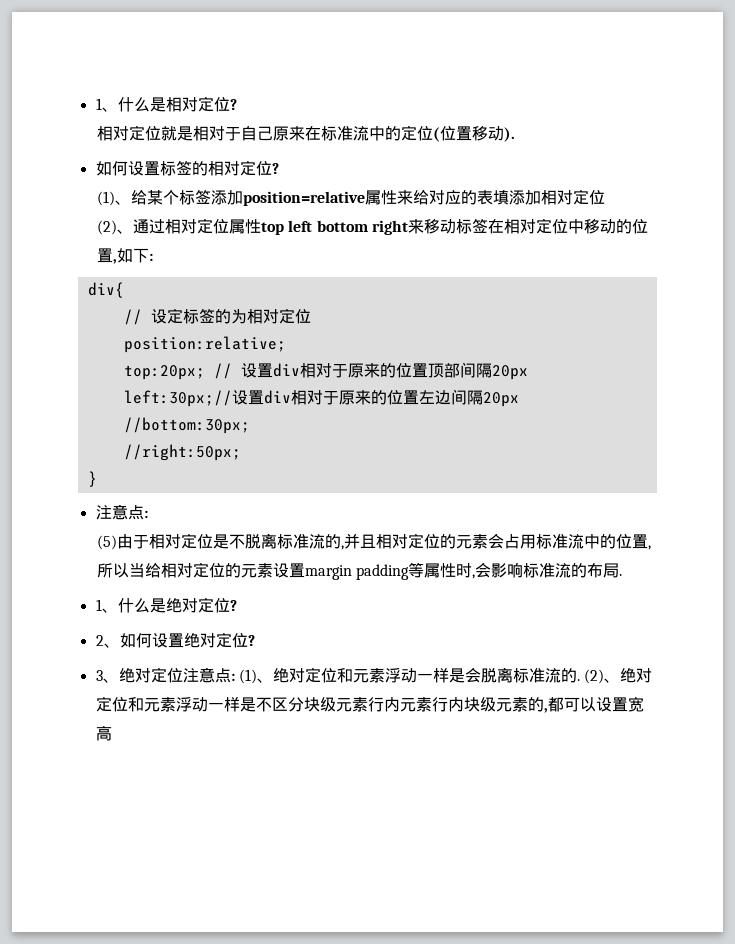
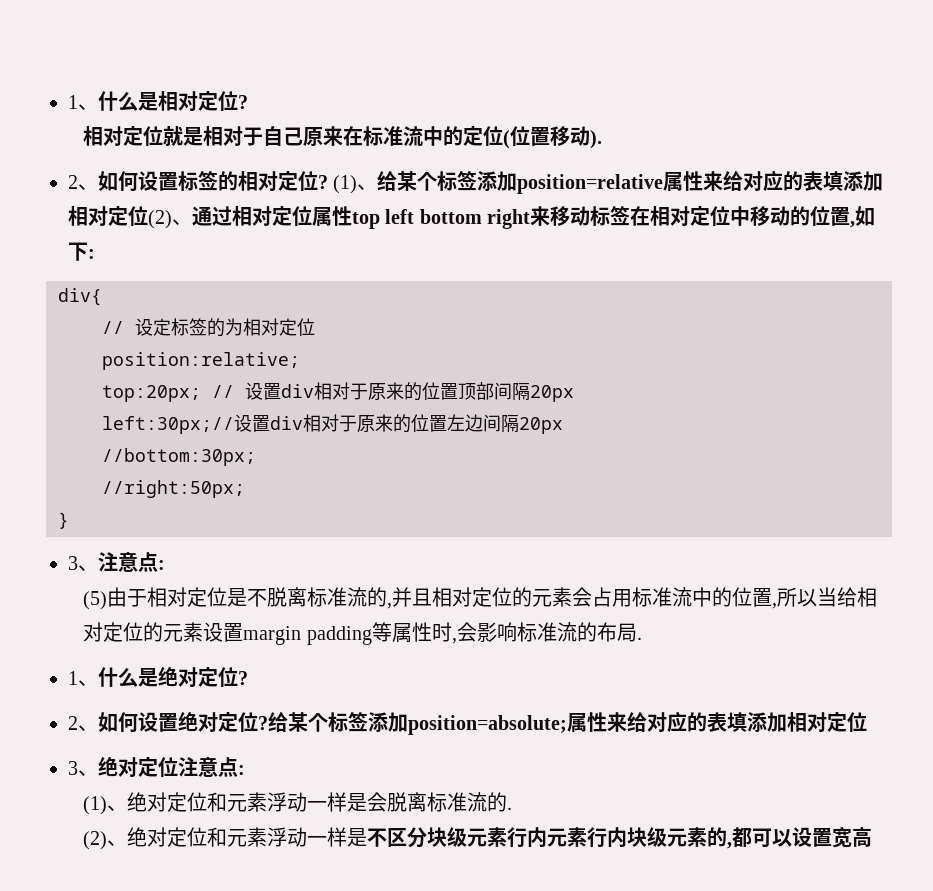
(516, 134) none -> [68,175,98,190] 2、
(279, 168) // -> (328, 182) none
(606, 197) // -> (148, 216) none
(97, 479) none -> [68,556,98,571] 3、
(255, 640) none -> [268,711,867,735] 给某个标签添加position=absolute;属性来给对应的表填添加相对定位
(235, 677) none -> (245, 770) //
(580, 680) none -> (513, 808) //

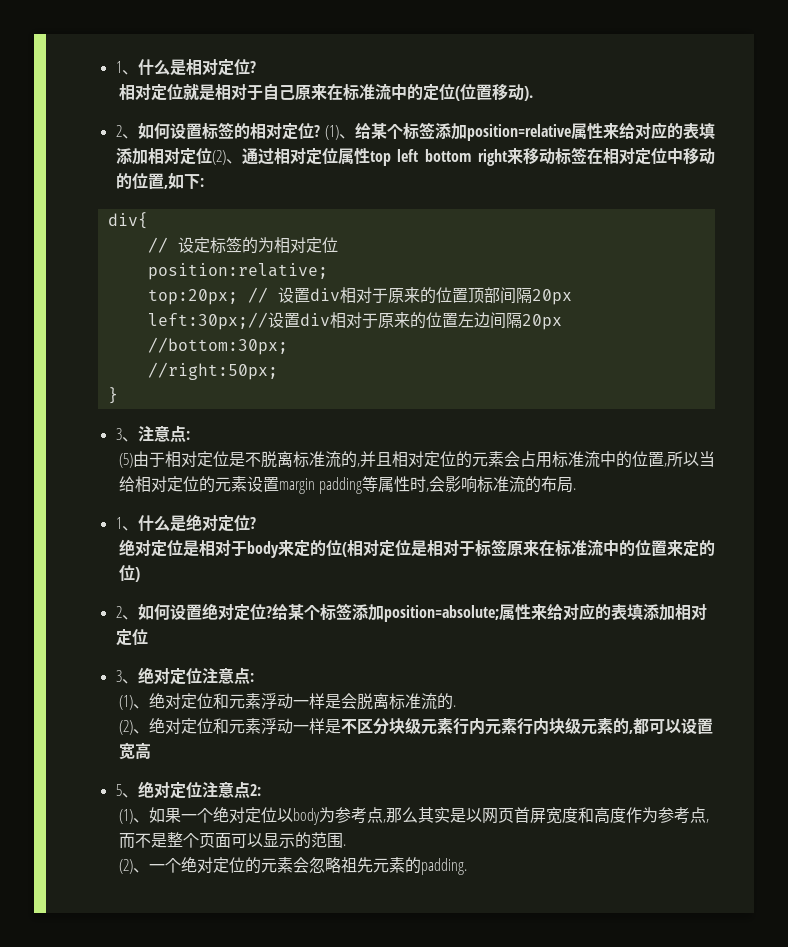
(248, 678) none -> [118,539,715,558] [118,565,140,582] // 绝对定位是相对于body来定的位(相对定位是相对于标签原来在标准流中的位置来定的位)
(873, 837) none -> [115,781,261,799] [118,807,709,825] [118,832,346,849] [118,857,467,875] // 5、绝对定位注意点2: // (1)、如果一个绝对定位以body为参考点,那么其实是以网页首屏宽度和高度作为参考点,而不是整个页面可以显示的范围. // (2)、一个绝对定位的元素会忽略祖先元素的padding.

